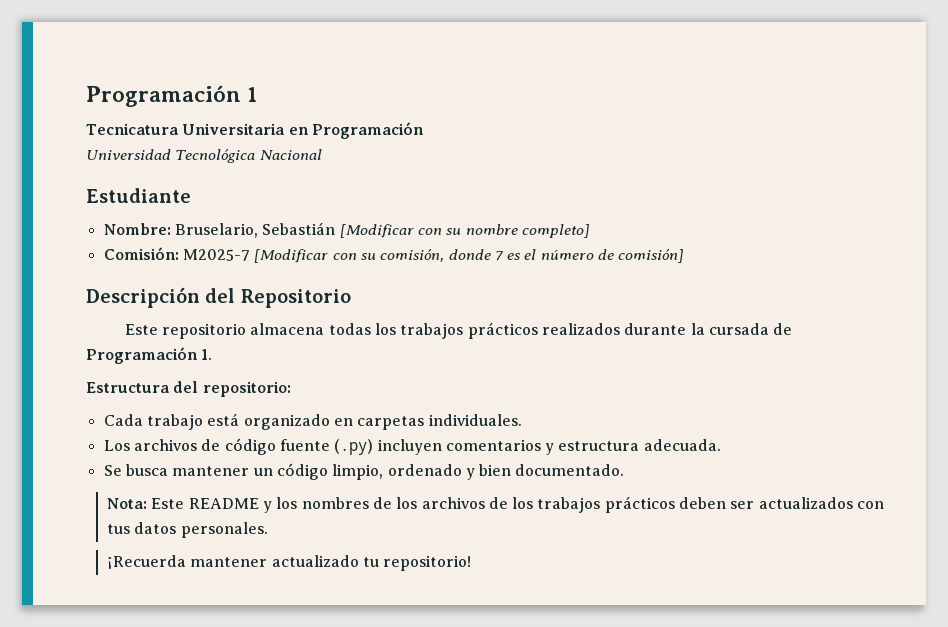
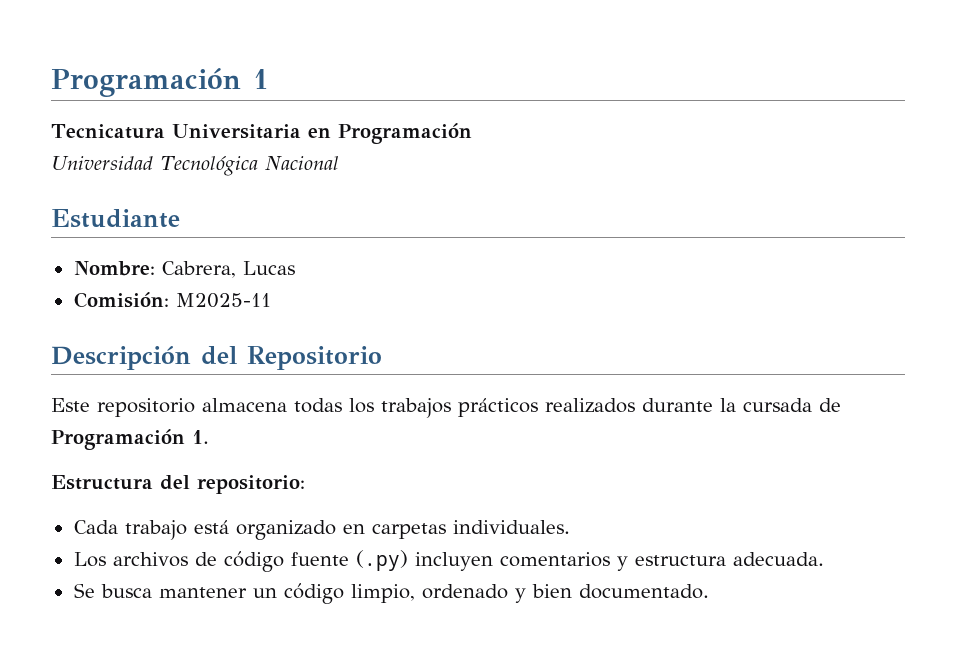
[174,222,590,238] [103,247,685,263] Bruselario, Sebastián [Modificar con su nombre completo] // Comisión: M2025-7 [Modificar con su comisión, donde 7 es el número de comisión] -> [161,261,295,278] [73,292,271,308] Cabrera, Lucas // Comisión: M2025-11
[106,496,885,513] [106,522,268,538] [106,555,472,571] // Nota: Este README y los nombres de los archivos de los trabajos prácticos deben ser actualizados con tus datos personales. // ¡Recuerda mantener actualizado tu repositorio! -> (709, 591) none

